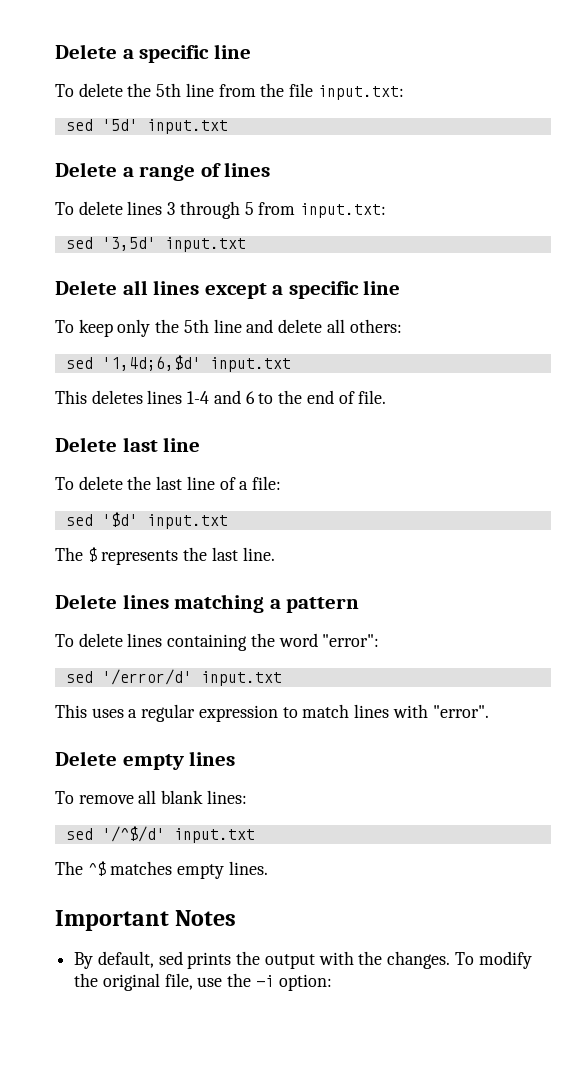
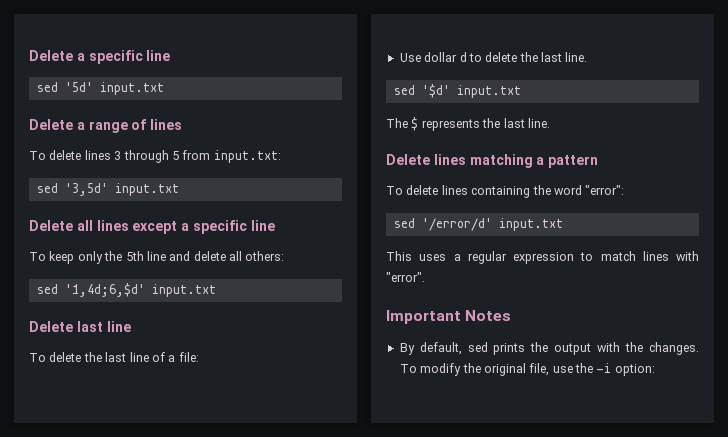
[55,83,404,100] // To delete the 5th line from the file input.txt: -> (171, 55) none
[55,390,387,404] // This deletes lines 1-4 and 6 to the end of file. -> (216, 290) none
(282, 483) none -> [399,52,588,62] // Use dollar d to delete the last line.
[55,751,236,770] [55,790,247,804] [65,826,255,843] [55,861,268,879] // Delete empty lines // To remove all blank lines: // sed '/^$/d' input.txt // The ^$ matches empty lines. -> (425, 277) none

